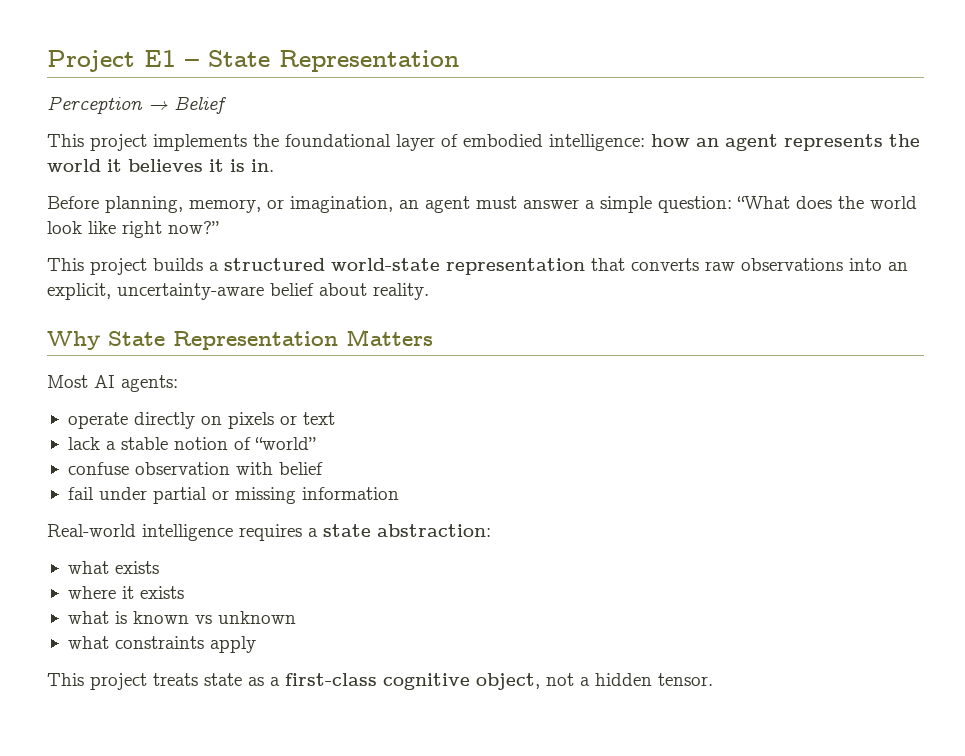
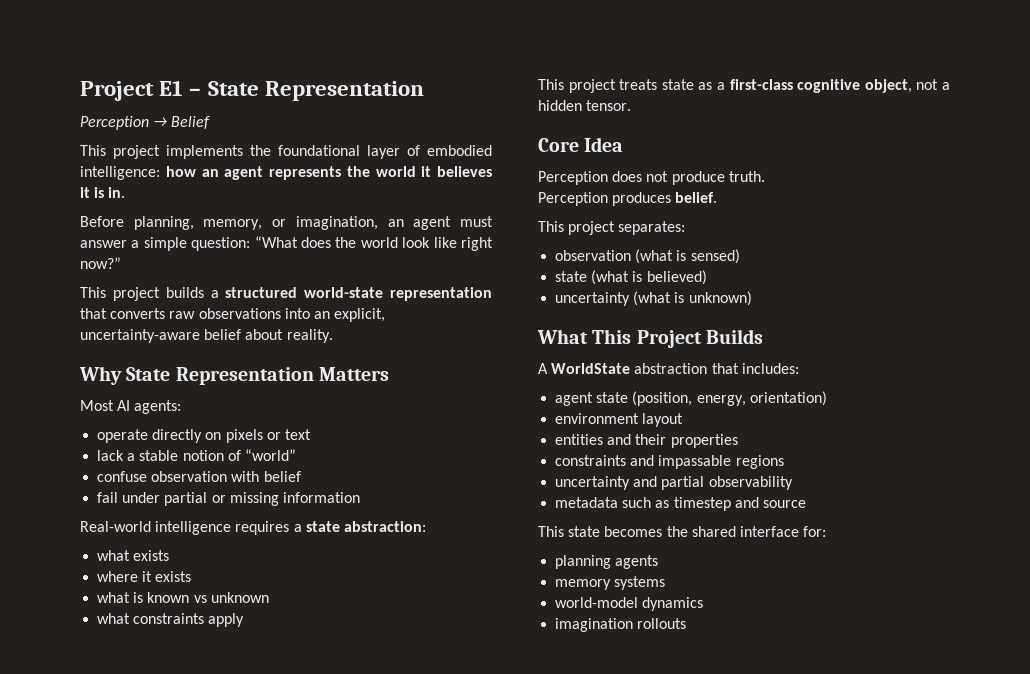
(713, 679) none -> [538,137,624,152] [538,171,765,185] [538,192,718,206] [538,221,686,235] [555,249,740,264] [555,270,707,285] [555,291,752,306] [537,329,764,348] [538,363,799,374] [555,391,827,406] [555,413,684,427] [555,434,738,448] [555,455,784,469] [555,476,793,490] [555,497,806,511] [538,526,827,537] [555,555,659,569] [555,576,666,590] [555,597,704,611] [555,618,687,632] // Core Idea // Perception does not produce truth. // Perception produces belief. // This project separates: // observation (what is sensed) // state (what is believed) // uncertainty (what is unknown) // What This Project Builds // A WorldState abstraction that includes: // agent state (position, energy, orientation) // environment layout // entities and their properties // constraints and impassable regions // uncertainty and partial observability // metadata such as timestep and source // This state becomes the shared interface for: // planning agents // memory systems // world-model dynamics // imagination rollouts

